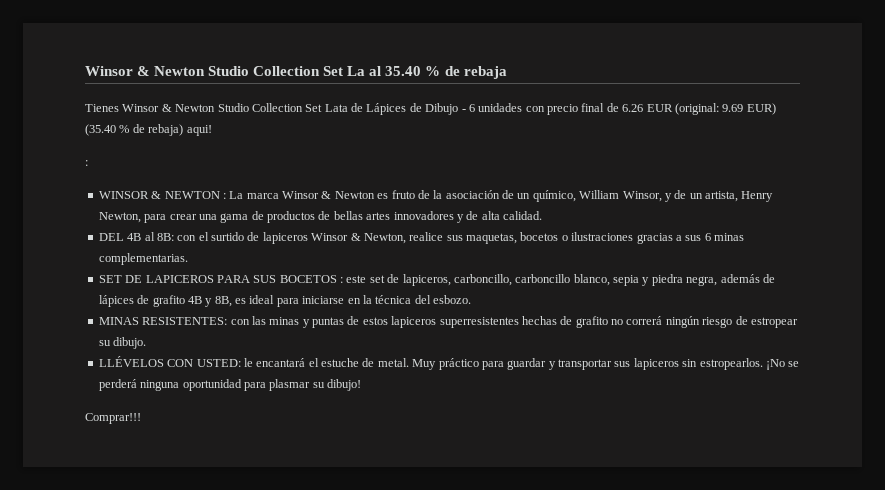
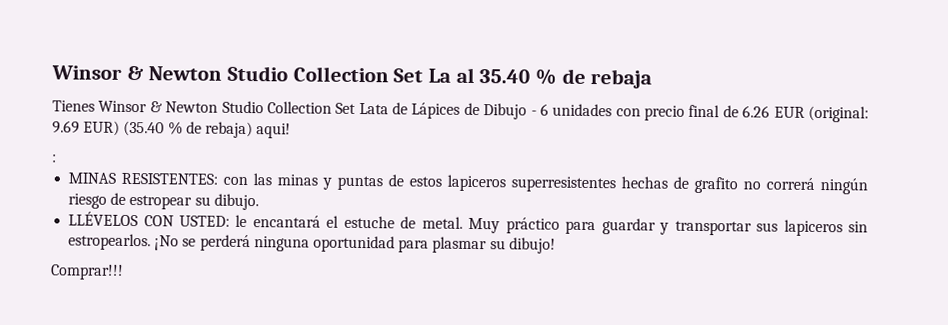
[98,190,774,202] [98,211,542,223] [98,232,744,244] [98,253,188,265] [98,274,775,286] [98,295,471,307] // WINSOR & NEWTON : La marca Winsor & Newton es fruto de la asociación de un químico, William Winsor, y de un artista, Henry Newton, para crear una gama de productos de bellas artes innovadores y de alta calidad. // DEL 4B al 8B: con el surtido de lapiceros Winsor & Newton, realice sus maquetas, bocetos o ilustraciones gracias a sus 6 minas complementarias. // SET DE LAPICEROS PARA SUS BOCETOS : este set de lapiceros, carboncillo, carboncillo blanco, sepia y piedra negra, además de lápices de grafito 4B y 8B, es ideal para iniciarse en la técnica del esbozo. -> (57, 158) none

